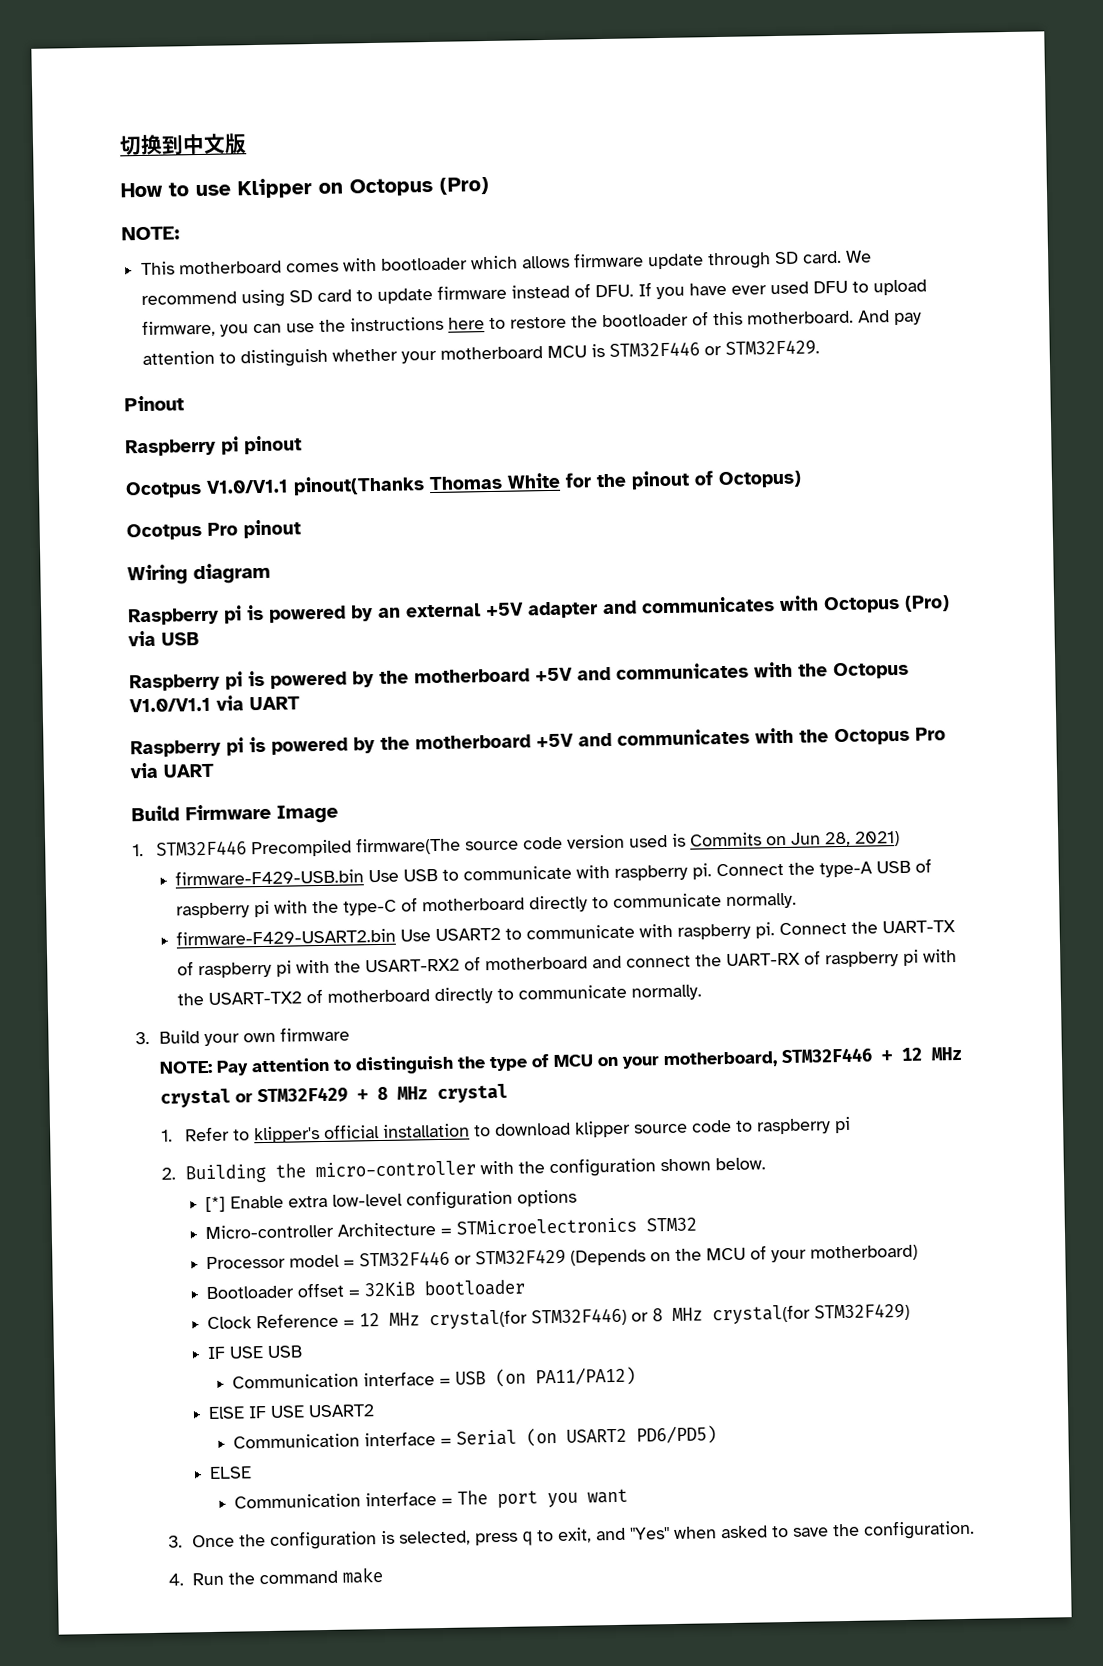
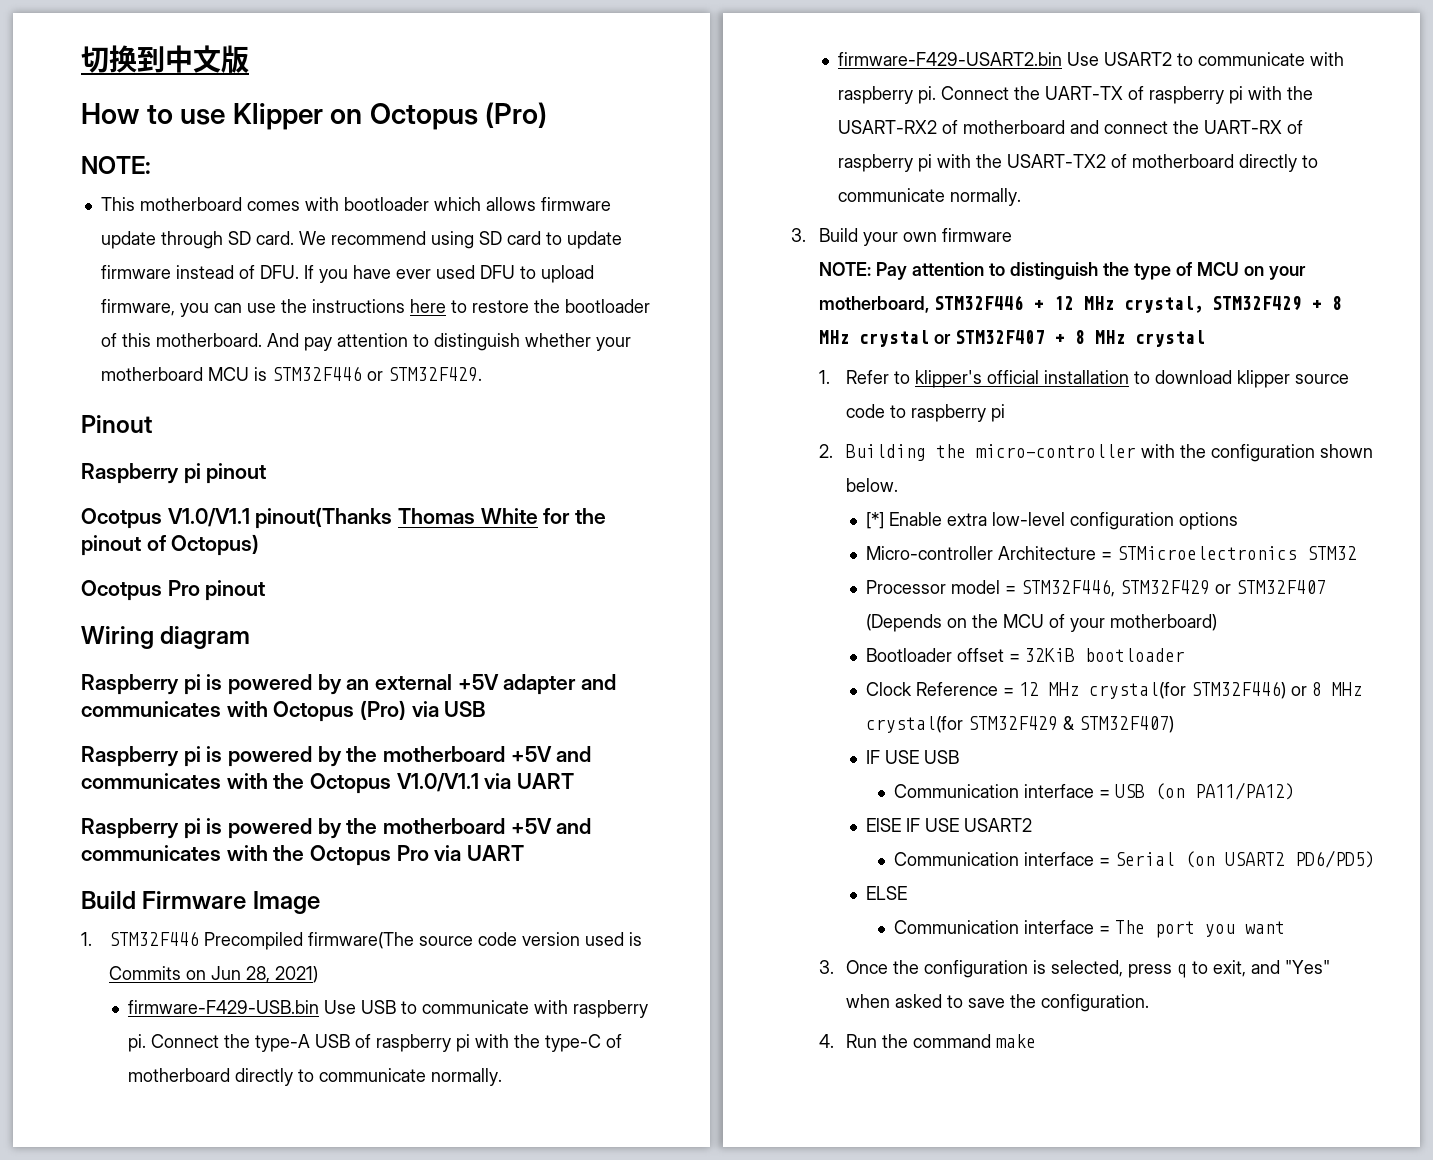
[235,1086,349,1104] or STM32F429 -> [1193,296,1342,313] [818,330,1045,347] ，STM32F429 + 8 MHz crystal or STM32F407
[359,1248,567,1267] STM32F446 or STM32F429 -> [1021,579,1327,597] STM32F446, STM32F429 or STM32F407
[814,1302,911,1322] STM32F429) -> [968,716,1175,733] STM32F429 & STM32F407)

